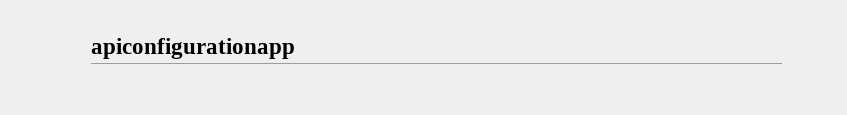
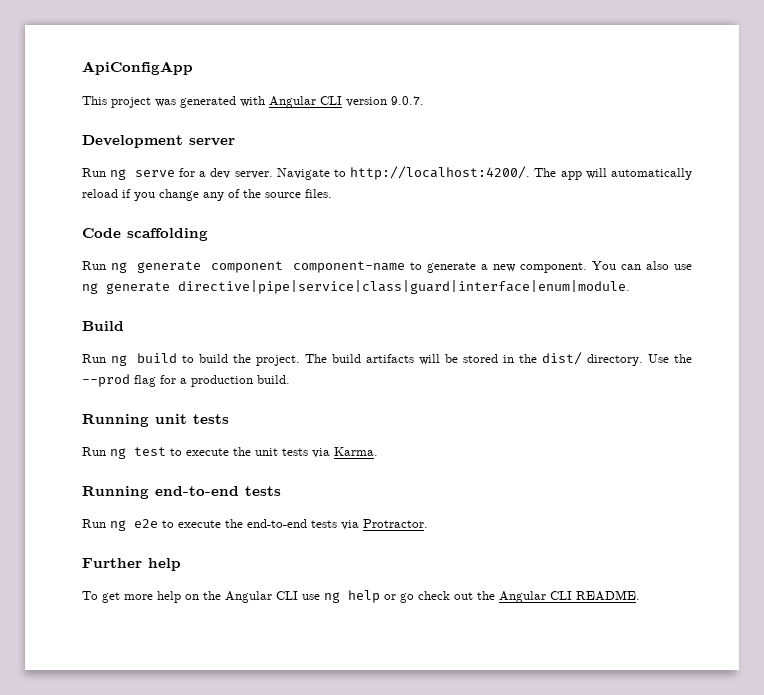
[91,38,295,59] apiconfigurationapp -> [82,61,193,75] [82,96,424,108] [82,135,235,148] [82,166,692,180] [82,189,332,201] [82,228,208,241] [82,261,692,273] [82,280,630,294] [82,321,124,331] [82,352,692,366] [82,374,290,387] [82,414,229,427] [82,447,378,459] [82,486,281,499] [82,519,428,531] [82,558,181,571] [82,590,640,603] ApiConfigApp // This project was generated with Angular CLI version 9.0.7. // Development server // Run ng serve for a dev server. Navigate to http://localhost:4200/. The app will automatically reload if you change any of the source files. // Code scaffolding // Run ng generate component component-name to generate a new component. You can also use ng generate directive|pipe|service|class|guard|interface|enum|module. // Build // Run ng build to build the project. The build artifacts will be stored in the dist/ directory. Use the --prod flag for a production build. // Running unit tests // Run ng test to execute the unit tests via Karma. // Running end-to-end tests // Run ng e2e to execute the end-to-end tests via Protractor. // Further help // To get more help on the Angular CLI use ng help or go check out the Angular CLI README.

